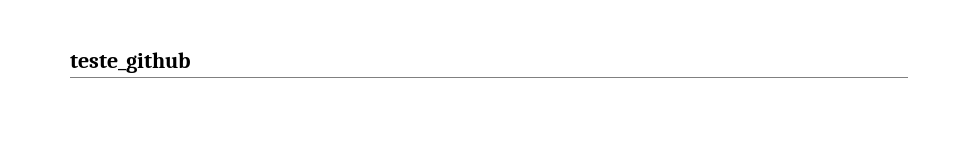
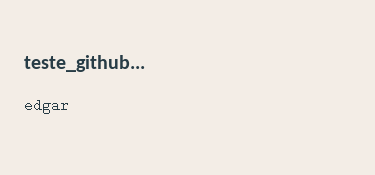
[70,52,191,73] teste_github -> [24,55,145,72] [24,98,69,114] teste_github... // edgar

